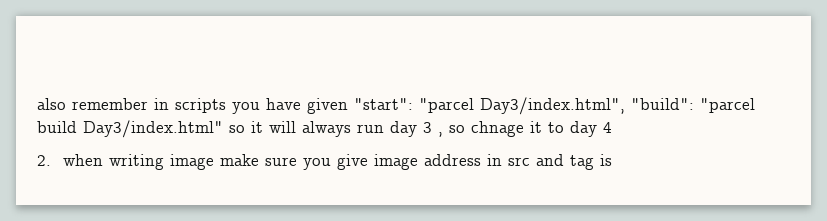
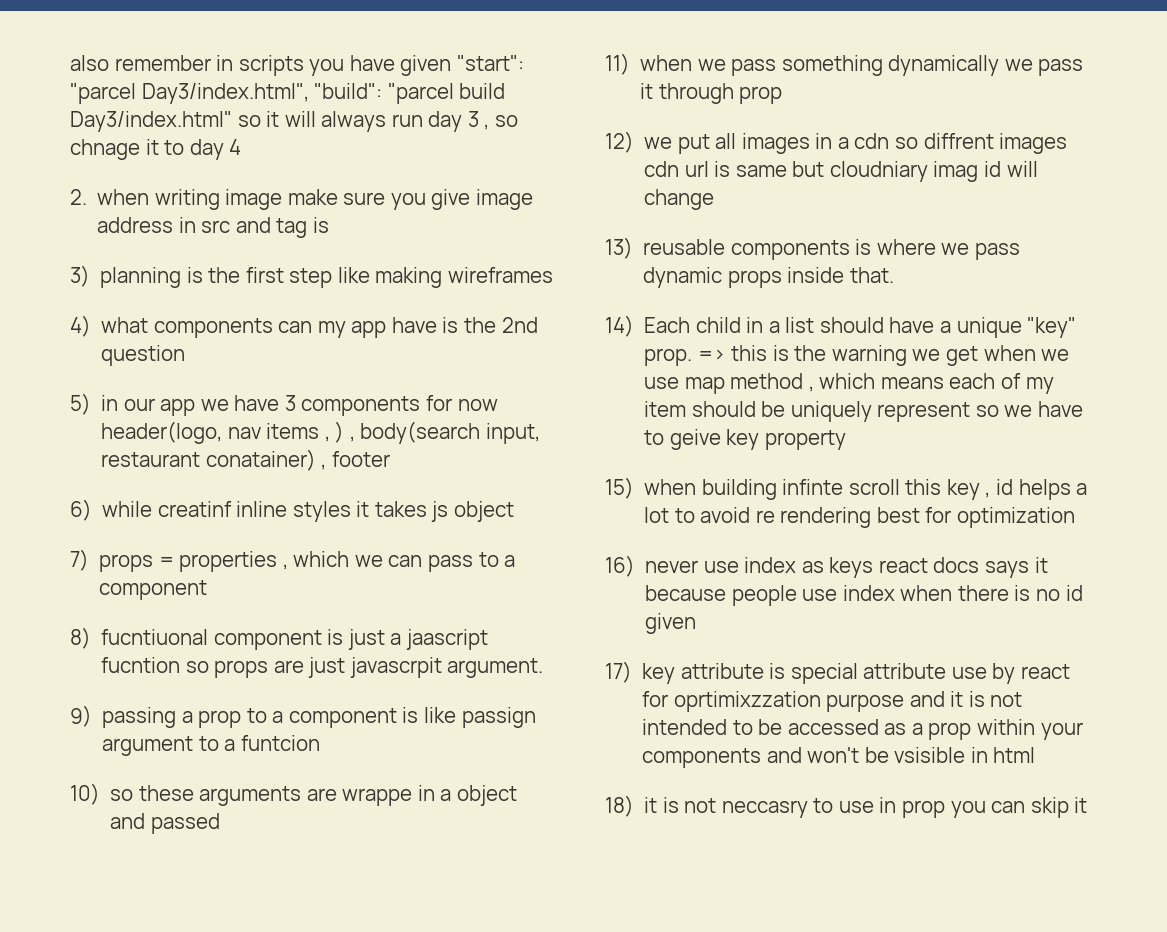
(612, 160) none -> [70,265,553,288] [70,315,538,338] [101,345,186,366] [70,393,498,416] [101,421,540,444] [101,449,390,471] [70,499,514,522] [70,549,516,572] [99,580,208,600] [70,627,488,650] [101,657,544,678] [70,705,536,728] [102,735,320,756] [70,783,517,806] [110,813,220,834] [605,53,1084,76] [640,83,783,104] [605,131,1068,154] [644,161,1038,182] [644,189,715,210] [605,237,1020,260] [643,267,894,288] [605,315,1077,338] [644,345,1070,366] [644,373,1054,394] [644,401,1083,422] [644,429,846,450] [605,477,1088,500] [644,507,1075,528] [605,555,1048,578] [645,585,1083,606] [645,613,697,634] [605,661,1070,684] [642,691,1023,712] [642,719,1083,740] [642,747,1036,768] [605,795,1088,818] // 3) planning is the first step like making wireframes // 4) what components can my app have is the 2nd question // 5) in our app we have 3 components for now header(logo, nav items , ) , body(search input, restaurant conatainer) , footer // 6) while creatinf inline styles it takes js object // 7) props = properties , which we can pass to a component // 8) fucntiuonal component is just a jaascript fucntion so props are just javascrpit argument. // 9) passing a prop to a component is like passign argument to a funtcion // 10) so these arguments are wrappe in a object and passed // 11) when we pass something dynamically we pass it through prop // 12) we put all images in a cdn so diffrent images cdn url is same but cloudniary imag id will change // 13) reusable components is where we pass dynamic props inside that. // 14) Each child in a list should have a unique "key" prop. => this is the warning we get when we use map method , which means each of my item should be uniquely represent so we have to geive key property // 15) when building infinte scroll this key , id helps a lot to avoid re rendering best for optimization // 16) never use index as keys react docs says it because people use index when there is no id given // 17) key attribute is special attribute use by react for oprtimixzzation purpose and it is not intended to be accessed as a prop within your components and won't be vsisible in html // 18) it is not neccasry to use in prop you can skip it

